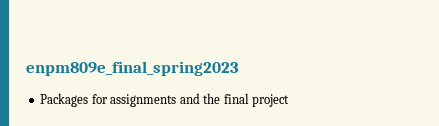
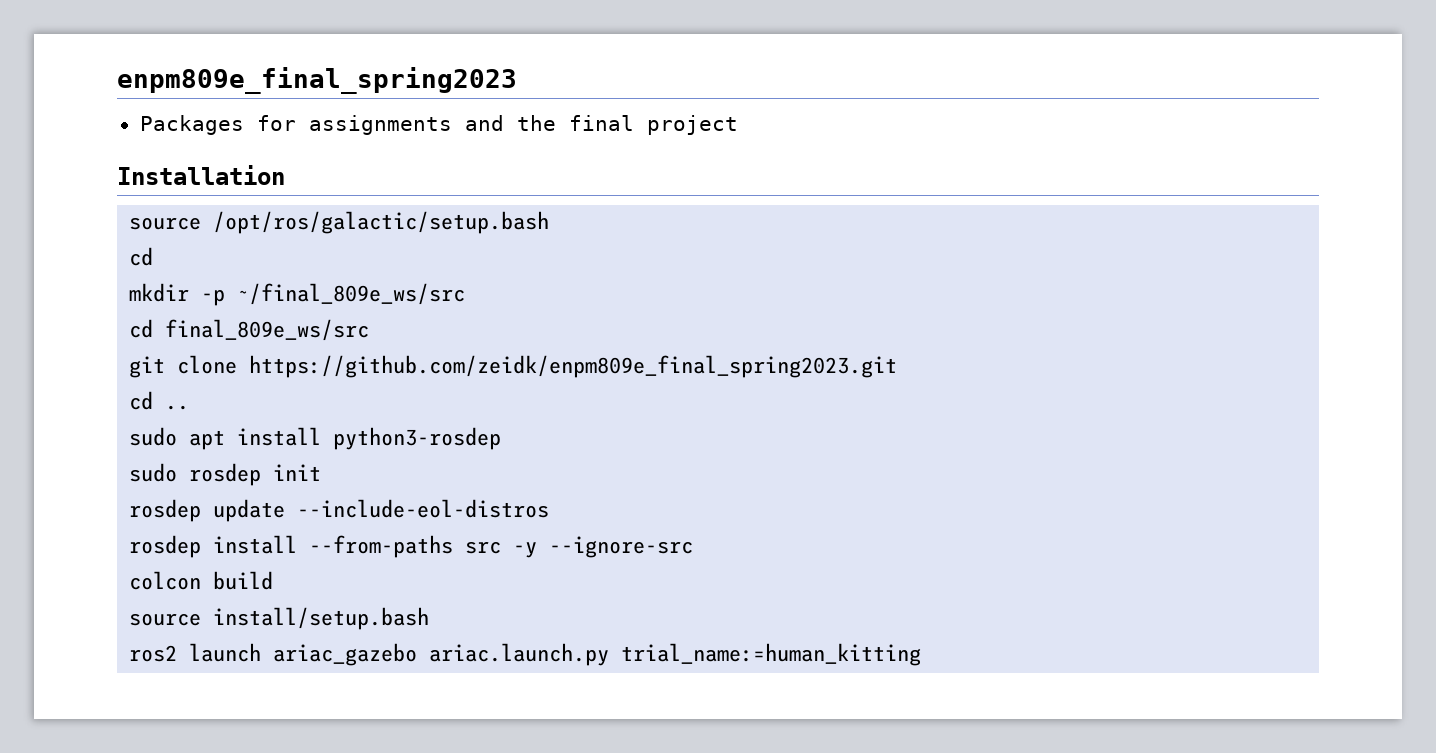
(290, 100) none -> [117,165,285,185] [129,211,550,234] [129,247,154,266] [129,283,466,306] [129,319,370,341] [129,355,898,378] [129,391,190,410] [129,427,502,450] [129,463,322,486] [129,499,550,522] [129,535,694,558] [129,571,274,590] [129,607,430,630] [129,643,922,666] // Installation // source /opt/ros/galactic/setup.bash // cd // mkdir -p ~/final_809e_ws/src // cd final_809e_ws/src // git clone https://github.com/zeidk/enpm809e_final_spring2023.git // cd .. // sudo apt install python3-rosdep // sudo rosdep init // rosdep update --include-eol-distros // rosdep install --from-paths src -y --ignore-src // colcon build // source install/setup.bash // ros2 launch ariac_gazebo ariac.launch.py trial_name:=human_kitting

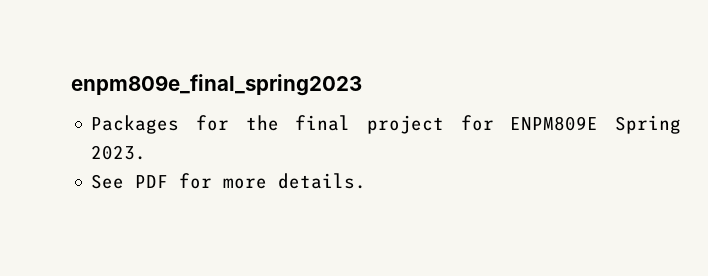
[308,115,504,135] assignments and -> (230, 123) none
[117,165,285,185] [129,211,550,234] [129,247,154,266] [129,283,466,306] [129,319,370,341] [129,355,898,378] [129,391,190,410] [129,427,502,450] [129,463,322,486] [129,499,550,522] [129,535,694,558] [129,571,274,590] [129,607,430,630] [129,643,922,666] // Installation // source /opt/ros/galactic/setup.bash // cd // mkdir -p ~/final_809e_ws/src // cd final_809e_ws/src // git clone https://github.com/zeidk/enpm809e_final_spring2023.git // cd .. // sudo apt install python3-rosdep // sudo rosdep init // rosdep update --include-eol-distros // rosdep install --from-paths src -y --ignore-src // colcon build // source install/setup.bash // ros2 launch ariac_gazebo ariac.launch.py trial_name:=human_kitting -> [460,115,681,134] [91,145,147,160] [91,173,367,189] for ENPM809E Spring 2023. // See PDF for more details.

